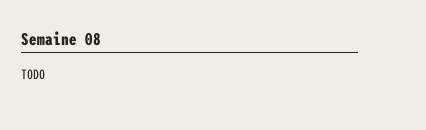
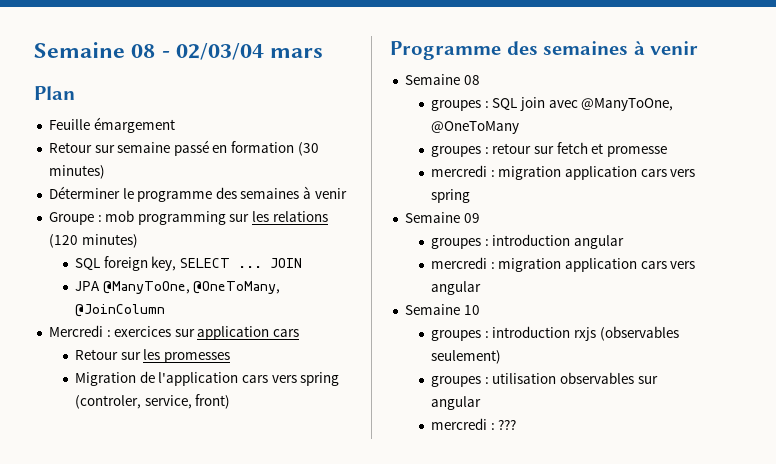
[21,31,101,46] [21,69,45,80] Semaine 08 // TODO -> [34,42,324,60] [34,86,75,100] [48,117,175,133] [48,140,319,156] [48,165,105,179] [48,186,347,202] [48,210,328,225] [48,234,138,248] [75,256,303,271] [75,281,281,294] [75,304,166,317] [48,325,300,340] [75,349,231,363] [75,371,340,386] [75,394,231,409] [390,41,699,60] [404,74,480,85] [431,97,674,111] [431,121,520,134] [431,142,667,157] [431,165,696,180] [431,189,471,203] [404,212,480,223] [431,234,625,249] [431,257,696,272] [431,281,482,295] [404,304,480,315] [431,326,679,341] [431,350,502,364] [431,372,658,387] [431,396,482,410] [431,418,517,430] Semaine 08 - 02/03/04 mars // Plan // Feuille émargement // Retour sur semaine passé en formation (30 minutes) // Déterminer le programme des semaines à venir // Groupe : mob programming sur les relations (120 minutes) // SQL foreign key, SELECT ... JOIN // JPA @ManyToOne, @OneToMany, @JoinColumn // Mercredi : exercices sur application cars // Retour sur les promesses // Migration de l'application cars vers spring (controler, service, front) // Programme des semaines à venir // Semaine 08 // groupes : SQL join avec @ManyToOne, @OneToMany // groupes : retour sur fetch et promesse // mercredi : migration application cars vers spring // Semaine 09 // groupes : introduction angular // mercredi : migration application cars vers angular // Semaine 10 // groupes : introduction rxjs (observables seulement) // groupes : utilisation observables sur angular // mercredi : ???

